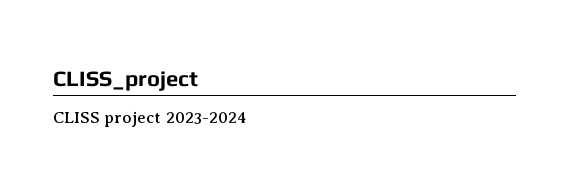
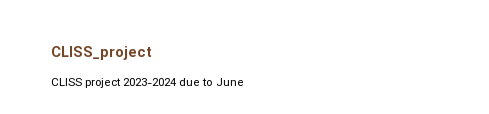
(247, 118) none -> [179,78,244,86] due to June

